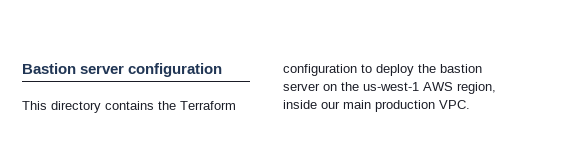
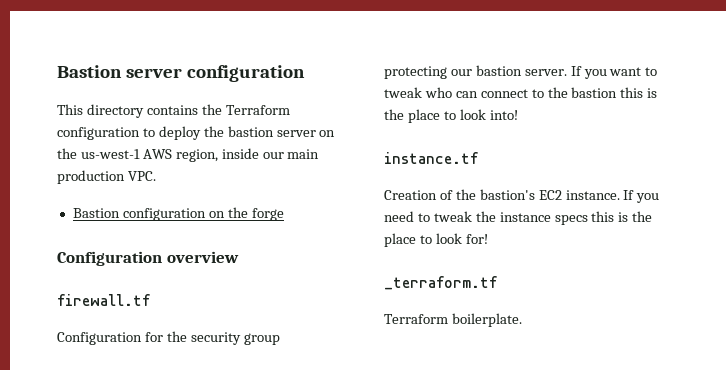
(470, 104) none -> [72,207,284,221] [57,251,239,266] [57,294,150,306] [57,331,280,345] [384,65,658,79] [384,87,658,98] [384,109,518,123] [384,152,478,164] [384,189,660,203] [384,211,653,225] [384,233,488,247] [384,276,497,290] [384,313,522,327] // Bastion configuration on the forge // Configuration overview // firewall.tf // Configuration for the security group protecting our bastion server. If you want to tweak who can connect to the bastion this is the place to look into! // instance.tf // Creation of the bastion's EC2 instance. If you need to tweak the instance specs this is the place to look for! // _terraform.tf // Terraform boilerplate.

